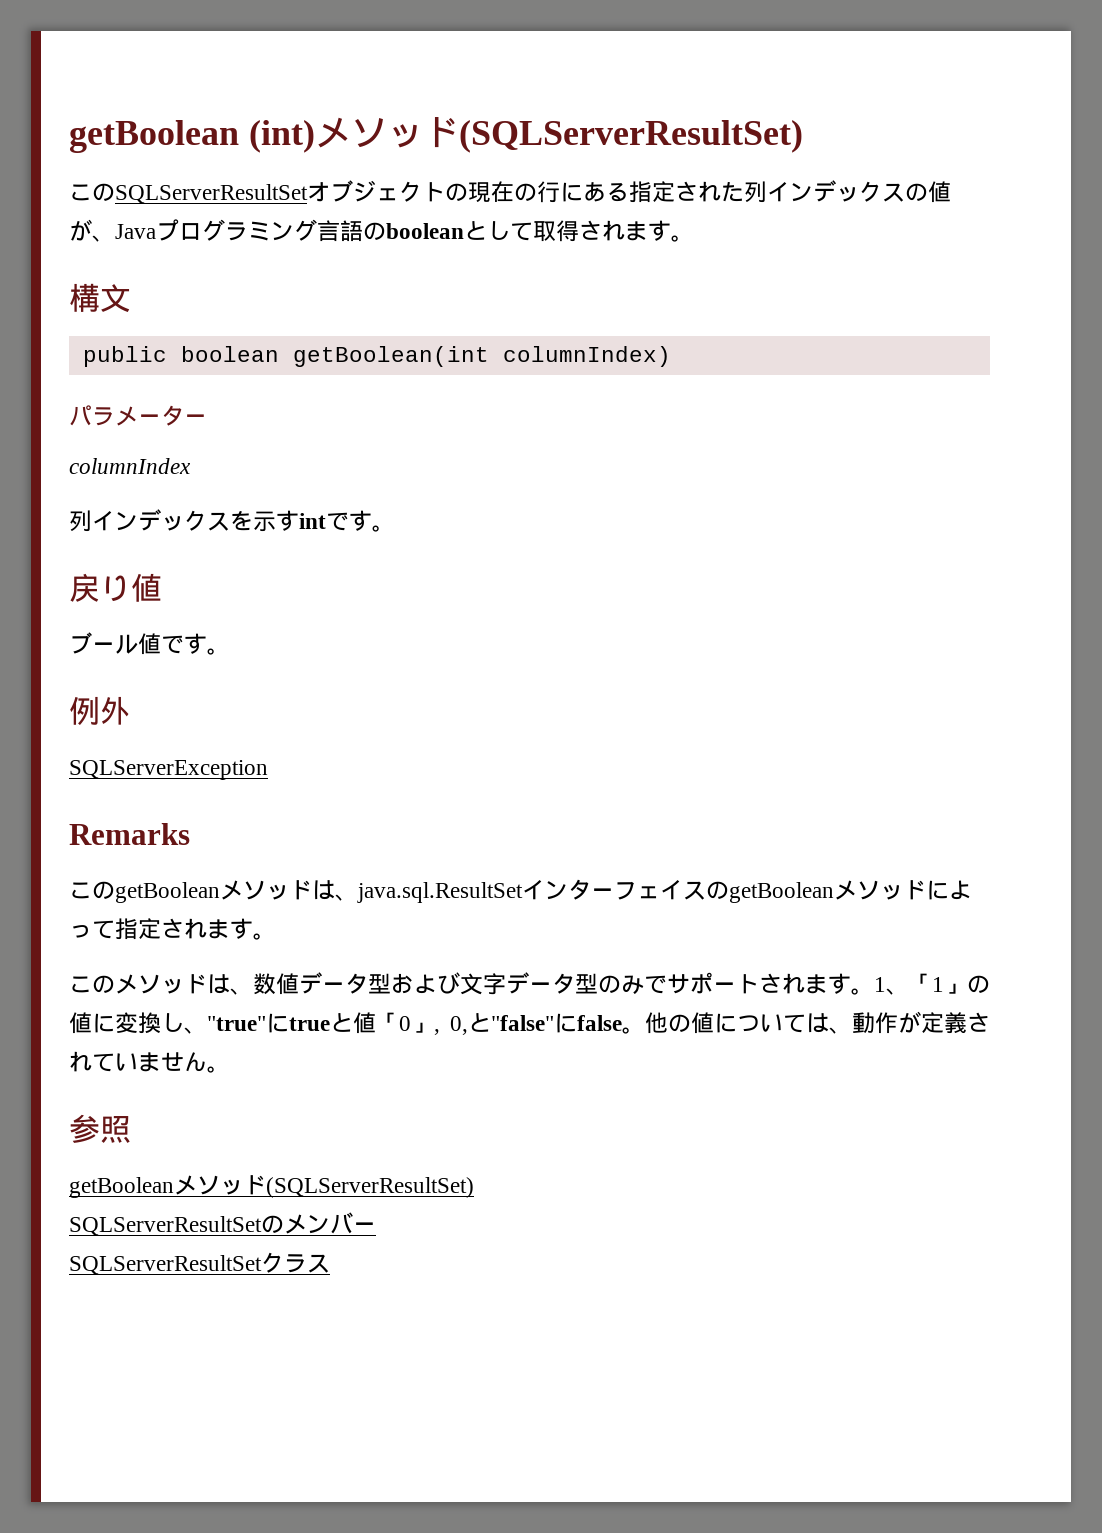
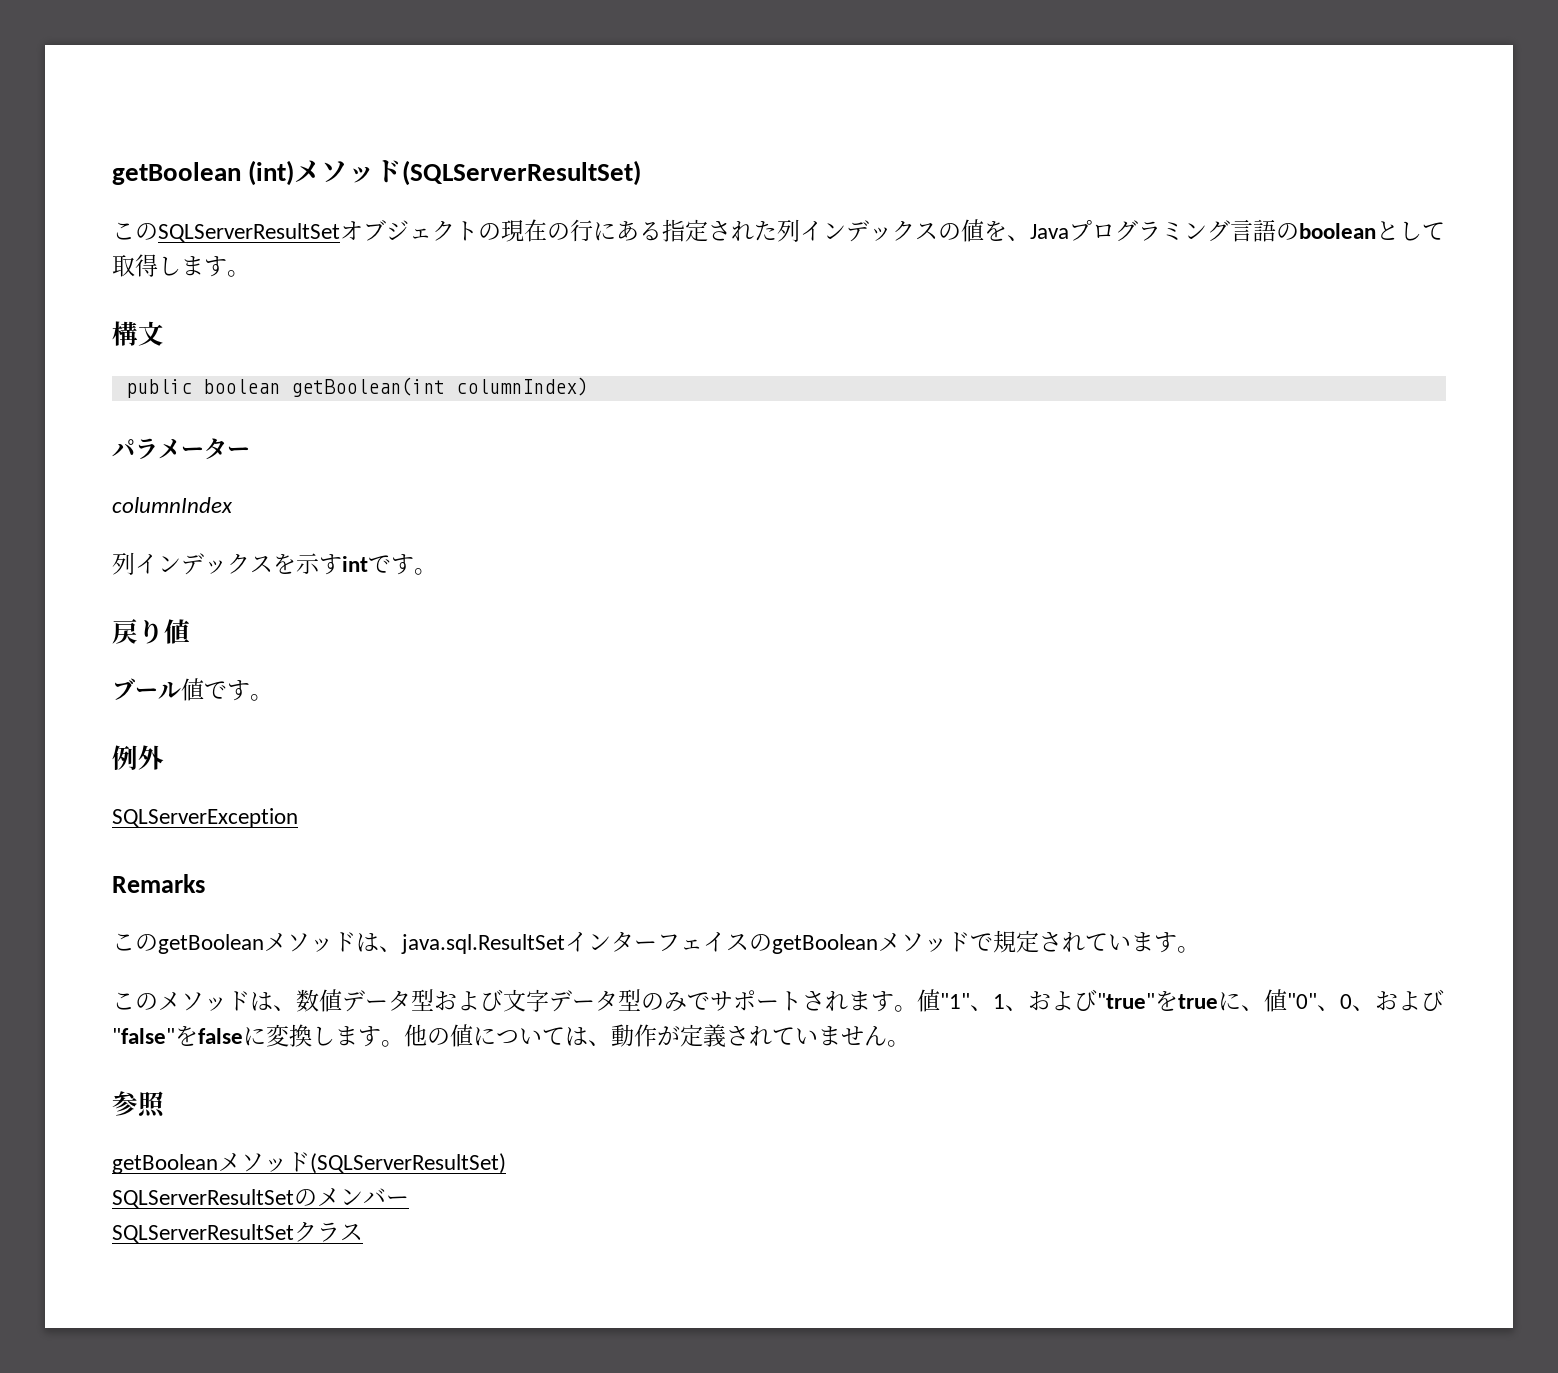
[69,219,92,241] が -> [984,220,1007,241] を
[579,220,625,241] され -> [158,256,181,276] し
[926,880,972,900] [69,918,207,940] によって指定され -> [970,930,1131,953] で規定されてい
[874,973,990,995] [69,1012,622,1035] 1、「1」の値に変換し、"true"にtrueと値「0」, 0,と"false"にfalse -> [917,989,1444,1012] [112,1024,381,1047] 値"1"、1、および"true"をtrueに、値"0"、0、および"false"をfalseに変換します

